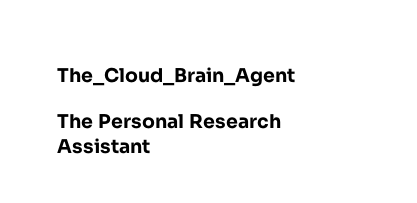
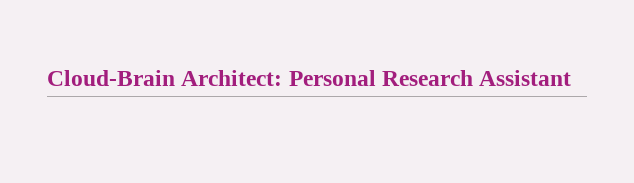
[57,67,295,87] [57,114,93,129] The_Cloud_Brain_Agent // The -> [47,70,283,86] Cloud-Brain Architect:

